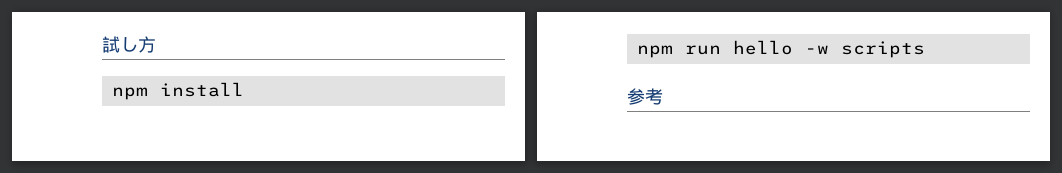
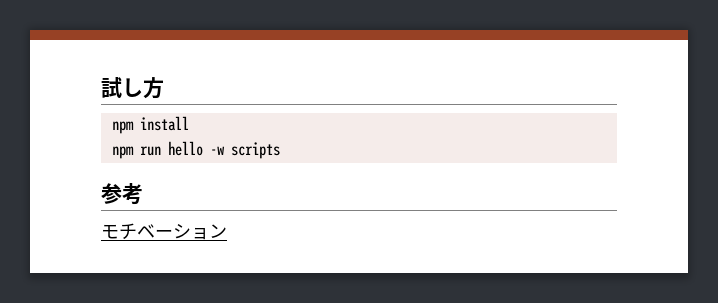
(663, 96) none -> [101,223,227,240] // モチベーション

